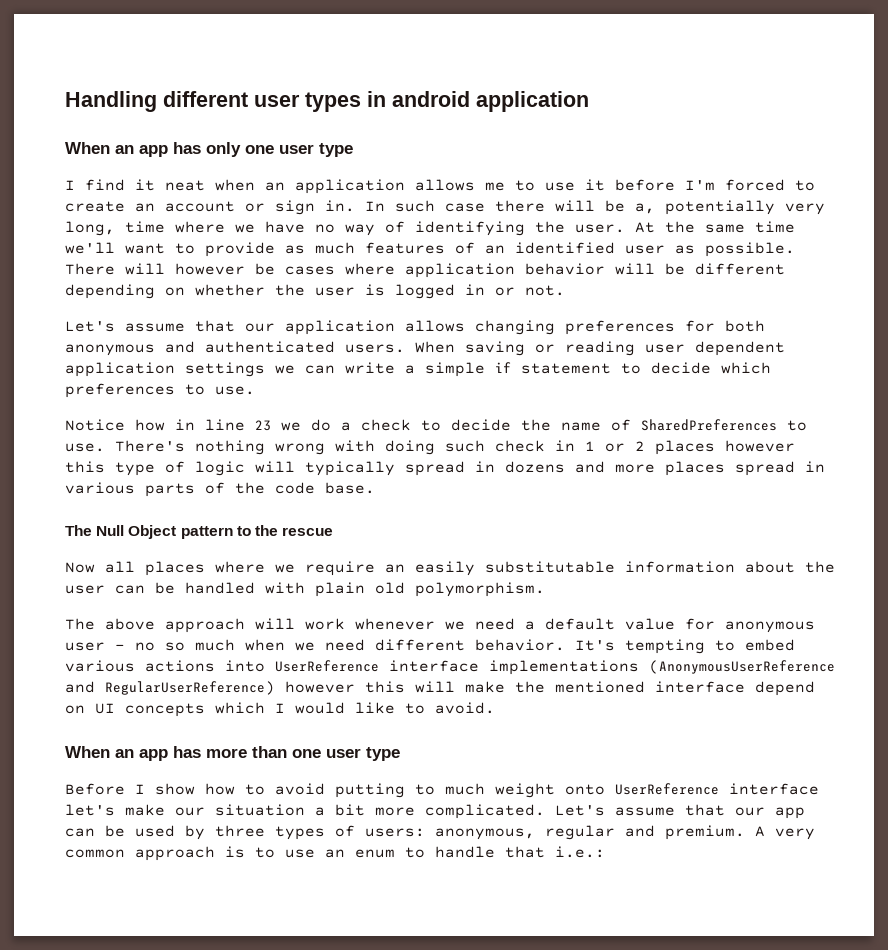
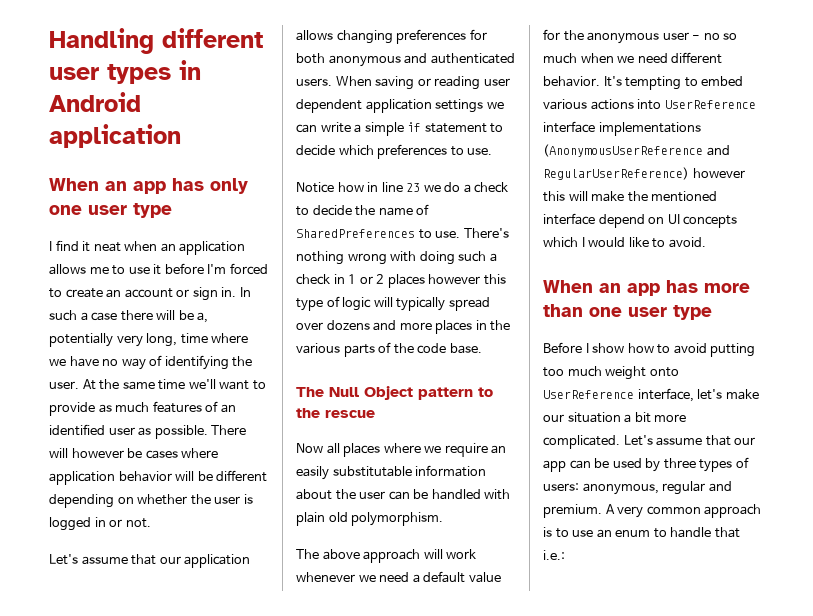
[392,91,470,107] android -> [49,92,141,112] Android
(435, 206) none -> [80,312,88,321] a
(485, 446) none -> [489,253,497,262] a
[475,461,495,473] in -> [296,322,323,330] over
[735,461,825,476] spread in -> [475,320,511,331] in the
(715, 624) none -> [563,30,584,41] the
[415,784,435,795] to -> [543,367,564,377] too
[729,783,819,795] interface -> [637,388,694,402] interface,

